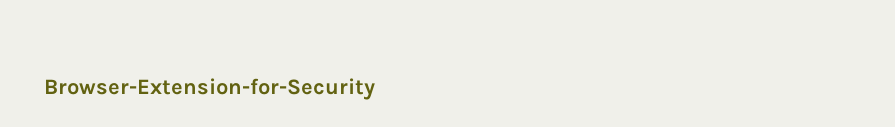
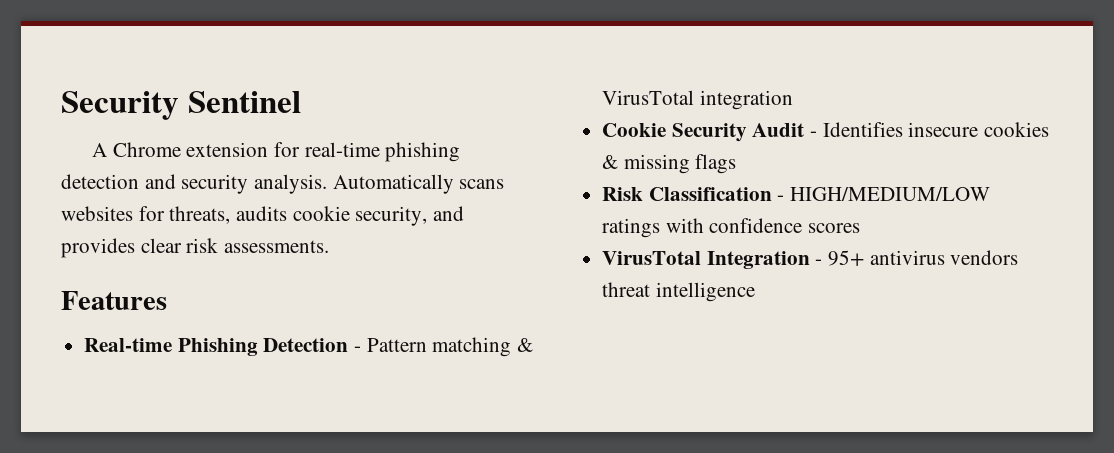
[44,78,375,100] Browser-Extension-for-Security -> [61,91,301,120] [91,142,461,162] [61,174,505,194] [61,206,465,226] [61,238,330,258] [61,291,167,310] [84,337,534,357] [602,90,793,110] [602,122,1050,142] [602,154,737,174] [602,187,991,201] [602,218,861,238] [602,250,1019,269] [602,282,755,302] Security Sentinel // A Chrome extension for real-time phishing detection and security analysis. Automatically scans websites for threats, audits cookie security, and provides clear risk assessments. // Features // Real-time Phishing Detection - Pattern matching & VirusTotal integration // Cookie Security Audit - Identifies insecure cookies & missing flags // Risk Classification - HIGH/MEDIUM/LOW ratings with confidence scores // VirusTotal Integration - 95+ antivirus vendors threat intelligence

